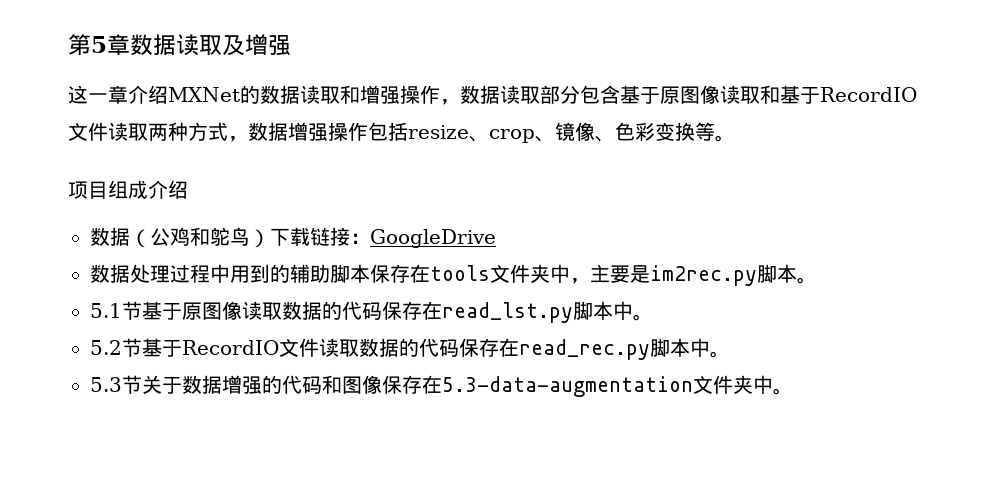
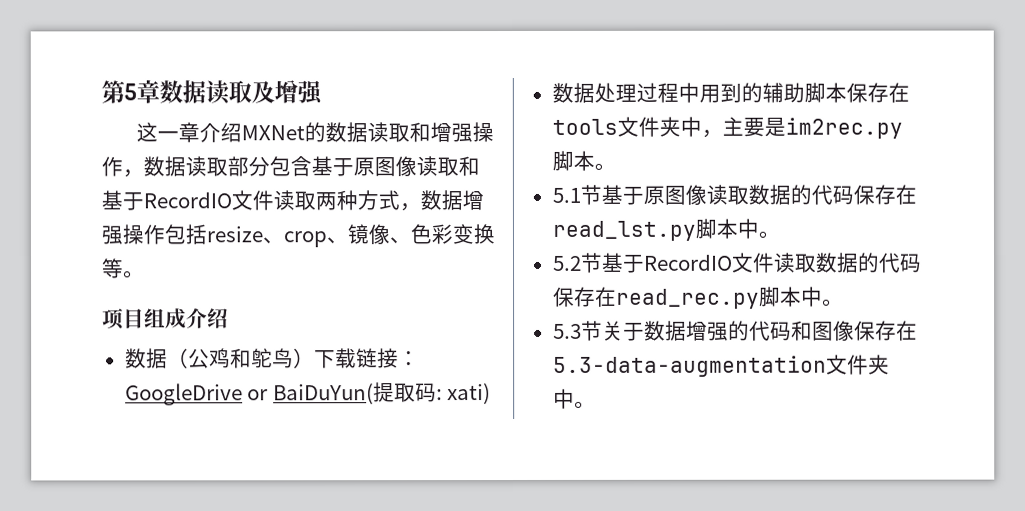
(496, 238) none -> [247,382,492,405] or BaiDuYun(提取码: xati)

